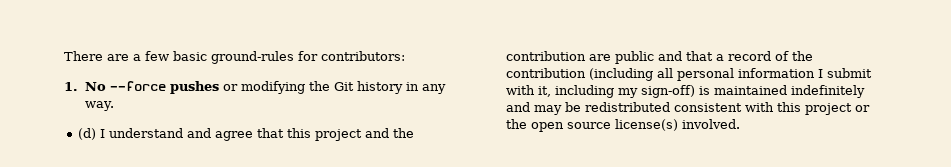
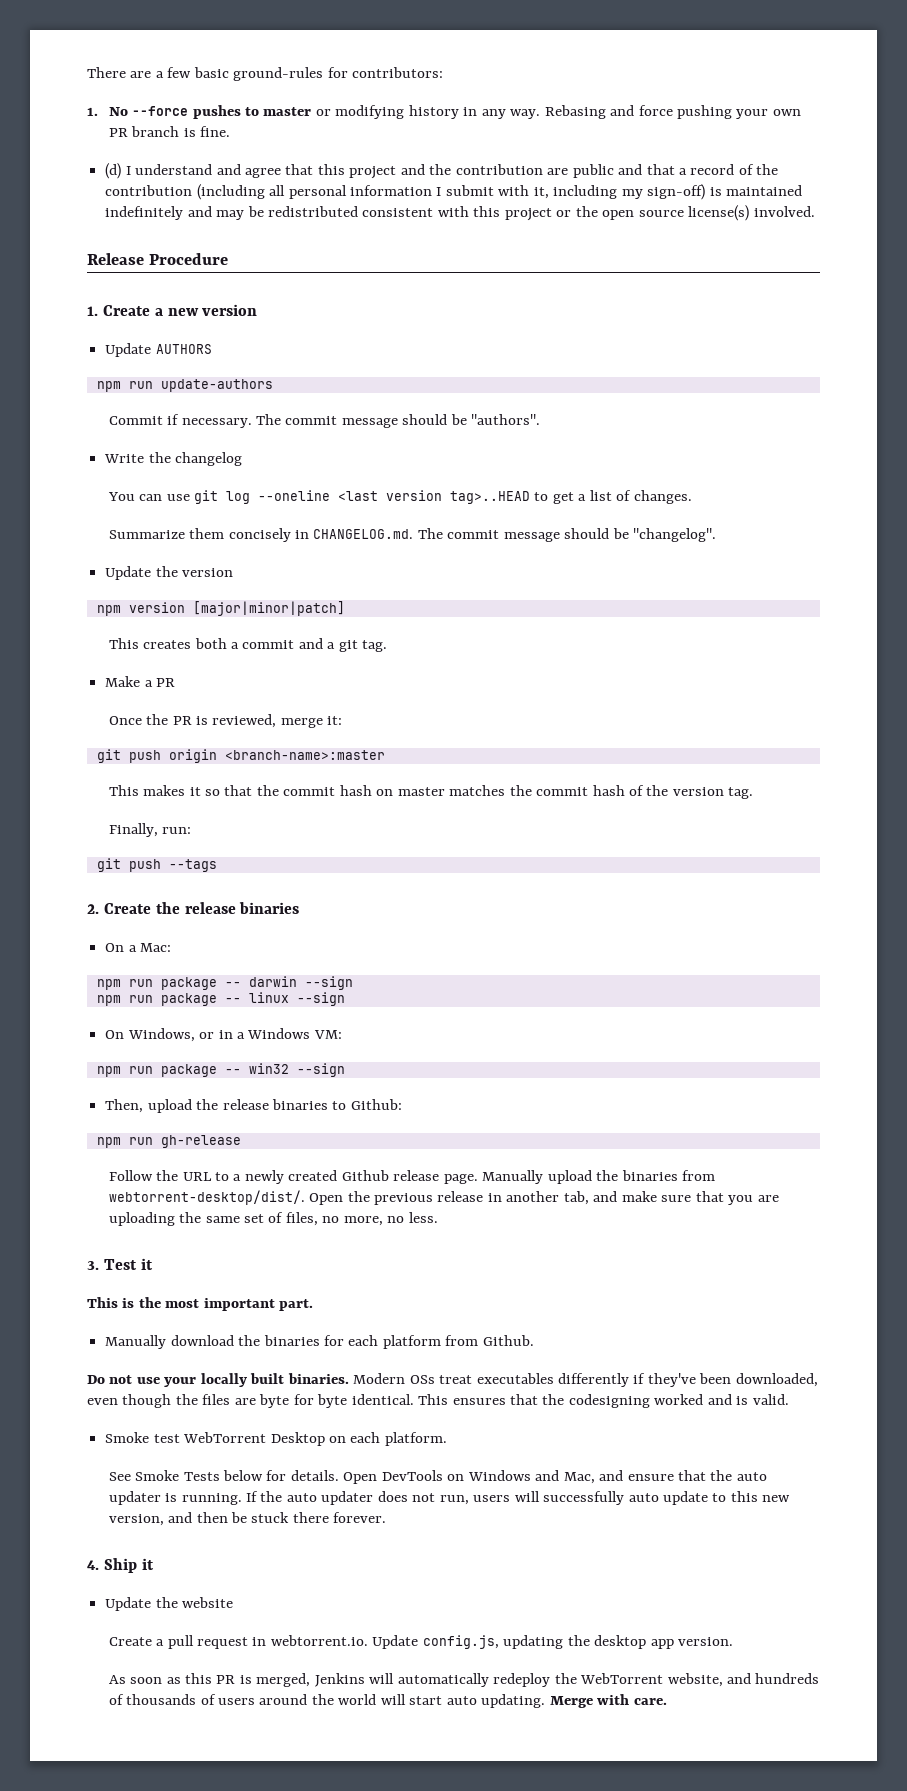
[222,81,354,94] or modifying the Git -> [245,105,405,119] to master or modifying
(115, 106) none -> [544,105,801,119] [108,126,231,137] Rebasing and force pushing your own PR branch is fine.
(741, 124) none -> [87,253,229,265] [87,304,258,316] [105,343,212,357] [96,379,273,392] [108,414,541,428] [104,452,243,466] [107,490,692,504] [108,528,717,542] [105,566,234,580] [96,601,345,616] [108,638,388,652] [105,676,176,687] [108,714,343,728] [96,749,385,763] [108,785,754,799] [108,823,192,837] [96,858,217,872] [87,902,300,914] [105,943,172,952] [96,976,353,990] [96,992,345,1006] [105,1028,342,1042] [96,1063,345,1077] [105,1099,402,1113] [96,1135,241,1148] [108,1170,716,1184] [108,1190,779,1205] [108,1212,438,1226] [87,1258,153,1270] [87,1297,314,1311] [105,1335,534,1349] [87,1373,818,1387] [87,1394,789,1408] [105,1432,447,1446] [108,1470,767,1484] [108,1491,791,1505] [108,1512,387,1526] [87,1558,154,1573] [105,1597,234,1611] [108,1635,734,1649] [108,1673,820,1687] [108,1694,667,1708] // Release Procedure // 1. Create a new version // Update AUTHORS // npm run update-authors // Commit if necessary. The commit message should be "authors". // Write the changelog // You can use git log --oneline <last version tag>..HEAD to get a list of changes. // Summarize them concisely in CHANGELOG.md. The commit message should be "changelog". // Update the version // npm version [major|minor|patch] // This creates both a commit and a git tag. // Make a PR // Once the PR is reviewed, merge it: // git push origin <branch-name>:master // This makes it so that the commit hash on master matches the commit hash of the version tag. // Finally, run: // git push --tags // 2. Create the release binaries // On a Mac: // npm run package -- darwin --sign // npm run package -- linux --sign // On Windows, or in a Windows VM: // npm run package -- win32 --sign // Then, upload the release binaries to Github: // npm run gh-release // Follow the URL to a newly created Github release page. Manually upload the binaries from webtorrent-desktop/dist/. Open the previous release in another tab, and make sure that you are uploading the same set of files, no more, no less. // 3. Test it // This is the most important part. // Manually download the binaries for each platform from Github. // Do not use your locally built binaries. Modern OSs treat executables differently if they've been downloaded, even though the files are byte for byte identical. This ensures that the codesigning worked and is valid. // Smoke test WebTorrent Desktop on each platform. // See Smoke Tests below for details. Open DevTools on Windows and Mac, and ensure that the auto updater is running. If the auto updater does not run, users will successfully auto update to this new version, and then be stuck there forever. // 4. Ship it // Update the website // Create a pull request in webtorrent.io. Update config.js, updating the desktop app version. // As soon as this PR is merged, Jenkins will automatically redeploy the WebTorrent website, and hundreds of thousands of users around the world will start auto updating. Merge with care.

